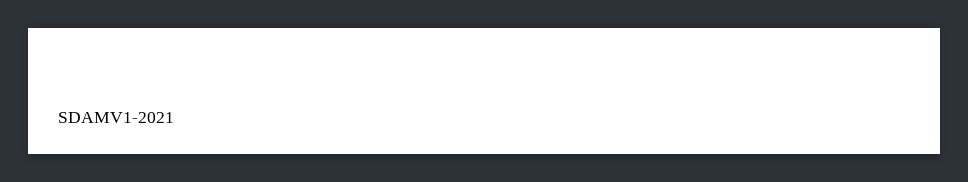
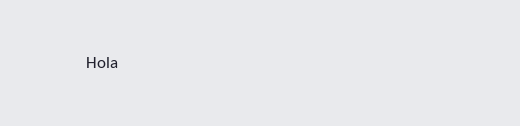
[58,112,174,123] SDAMV1-2021 -> [86,57,118,68] Hola

